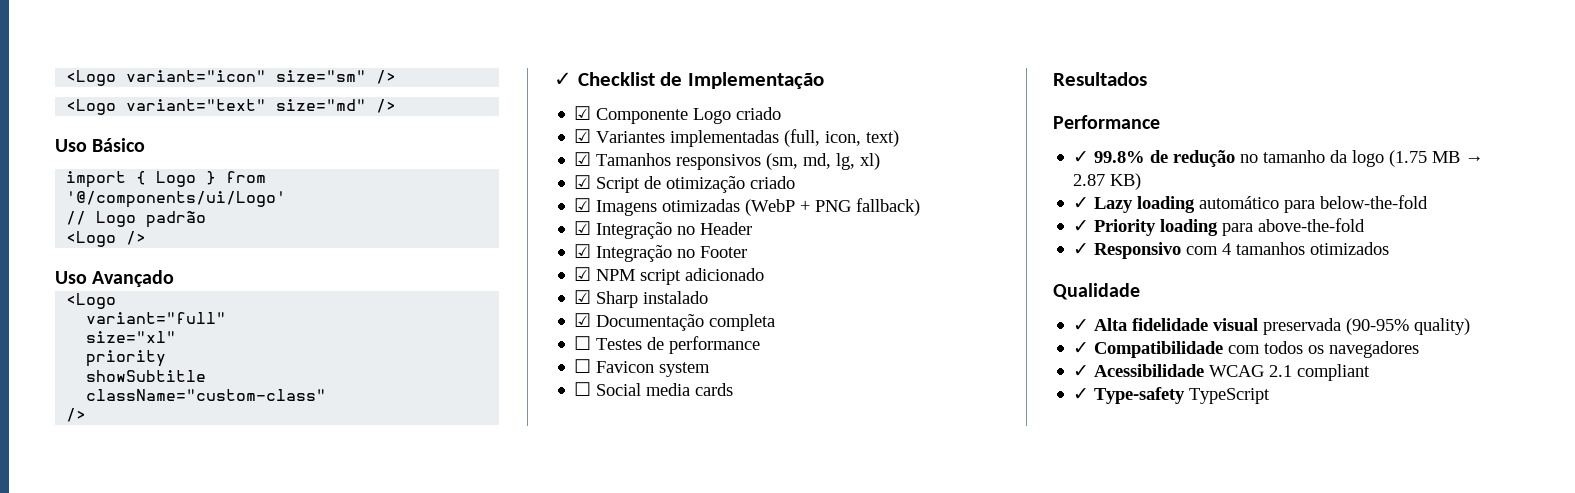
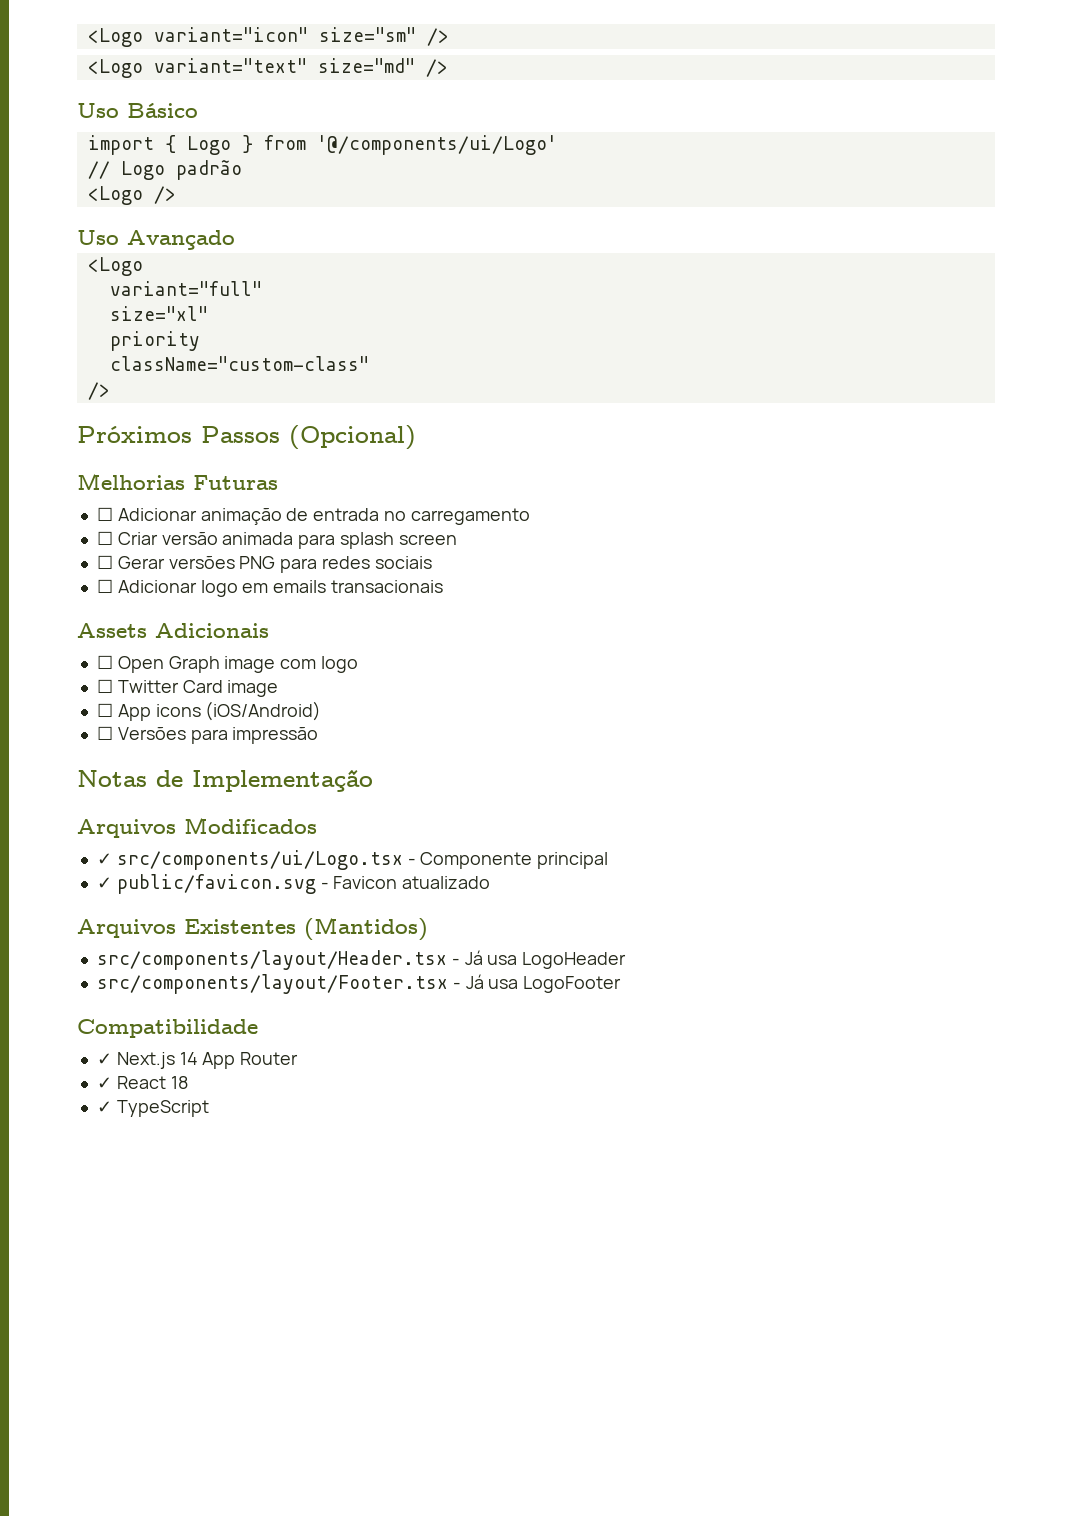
[86,370,207,382] // showSubtitle -> (200, 341) none
[554,72,824,89] [574,106,782,124] [574,129,900,147] [574,152,881,170] [574,175,796,193] [574,198,921,216] [574,221,753,239] [574,244,748,262] [574,267,765,285] [574,290,709,308] [574,313,776,331] [574,336,761,354] [574,359,711,377] [574,382,734,396] [1053,72,1147,86] [1053,115,1160,129] [1073,150,1485,167] [1073,173,1142,190] [1073,195,1429,213] [1073,218,1366,236] [1073,242,1390,259] [1053,283,1140,300] [1073,318,1471,335] [1073,341,1420,358] [1073,364,1371,381] [1073,387,1186,404] ✓ Checklist de Implementação // ☑ Componente Logo criado // ☑ Variantes implementadas (full, icon, text) // ☑ Tamanhos responsivos (sm, md, lg, xl) // ☑ Script de otimização criado // ☑ Imagens otimizadas (WebP + PNG fallback) // ☑ Integração no Header // ☑ Integração no Footer // ☑ NPM script adicionado // ☑ Sharp instalado // ☑ Documentação completa // ☐ Testes de performance // ☐ Favicon system // ☐ Social media cards // Resultados // Performance // ✓ 99.8% de redução no tamanho da logo (1.75 MB → 2.87 KB) // ✓ Lazy loading automático para below-the-fold // ✓ Priority loading para above-the-fold // ✓ Responsivo com 4 tamanhos otimizados // Qualidade // ✓ Alta fidelidade visual preservada (90-95% quality) // ✓ Compatibilidade com todos os navegadores // ✓ Acessibilidade WCAG 2.1 compliant // ✓ Type-safety -> [77,425,416,450] [77,473,278,490] [96,507,530,525] [96,531,457,549] [96,555,432,573] [96,579,444,597] [77,623,269,638] [96,655,359,673] [96,679,279,697] [96,701,322,721] [96,726,319,744] [77,769,373,792] [77,817,317,838] [96,850,609,870] [96,874,491,894] [77,917,428,941] [96,950,627,970] [96,974,622,994] [77,1019,258,1038] [96,1052,299,1069] [96,1076,188,1089] [96,1101,112,1113] Próximos Passos (Opcional) // Melhorias Futuras // ☐ Adicionar animação de entrada no carregamento // ☐ Criar versão animada para splash screen // ☐ Gerar versões PNG para redes sociais // ☐ Adicionar logo em emails transacionais // Assets Adicionais // ☐ Open Graph image com logo // ☐ Twitter Card image // ☐ App icons (iOS/Android) // ☐ Versões para impressão // Notas de Implementação // Arquivos Modificados // ✓ src/components/ui/Logo.tsx - Componente principal // ✓ public/favicon.svg - Favicon atualizado // Arquivos Existentes (Mantidos) // src/components/layout/Header.tsx - Já usa LogoHeader // src/components/layout/Footer.tsx - Já usa LogoFooter // Compatibilidade // ✓ Next.js 14 App Router // ✓ React 18 // ✓

